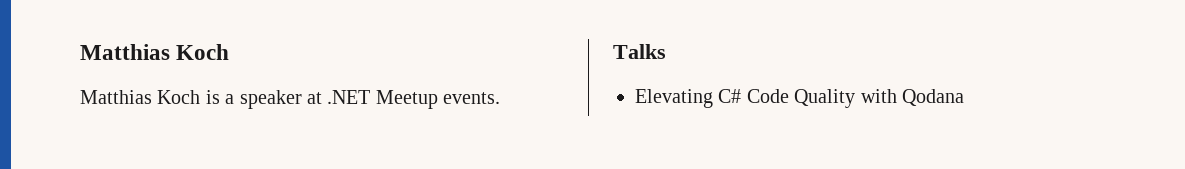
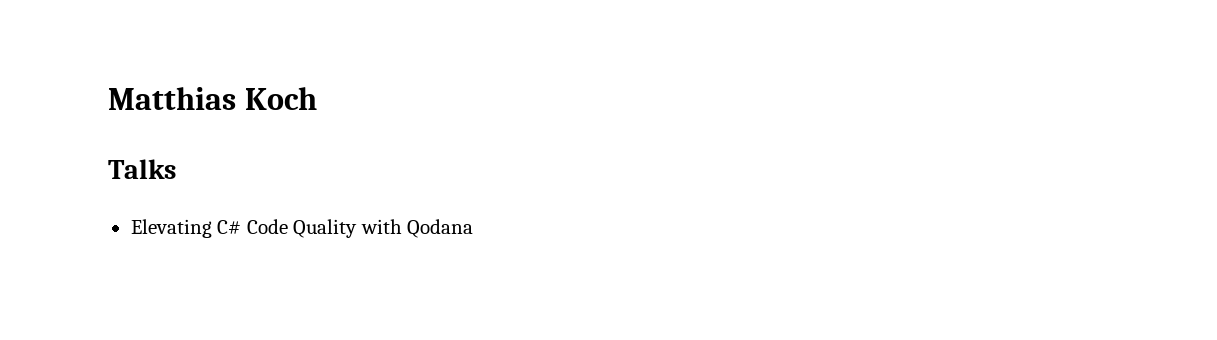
[80,44,230,60] [80,90,501,109] Matthias Koch // Matthias Koch is a speaker at .NET Meetup events. -> [108,87,317,110] Matthias Koch

